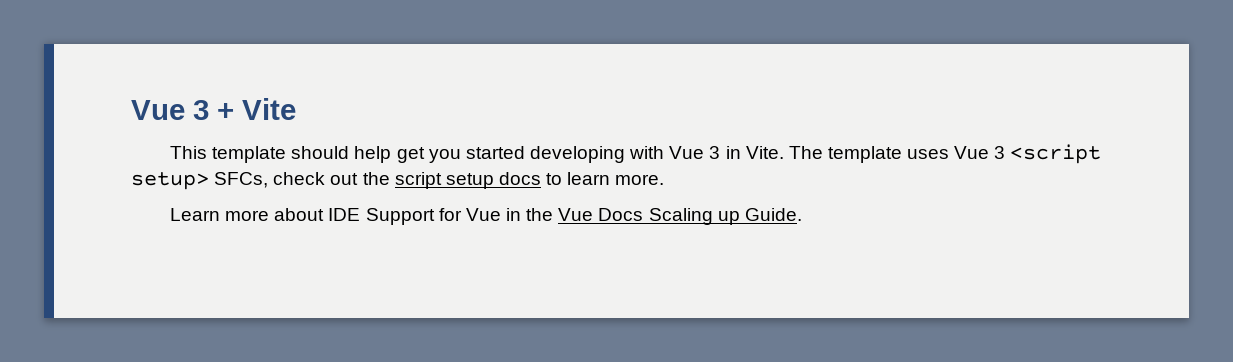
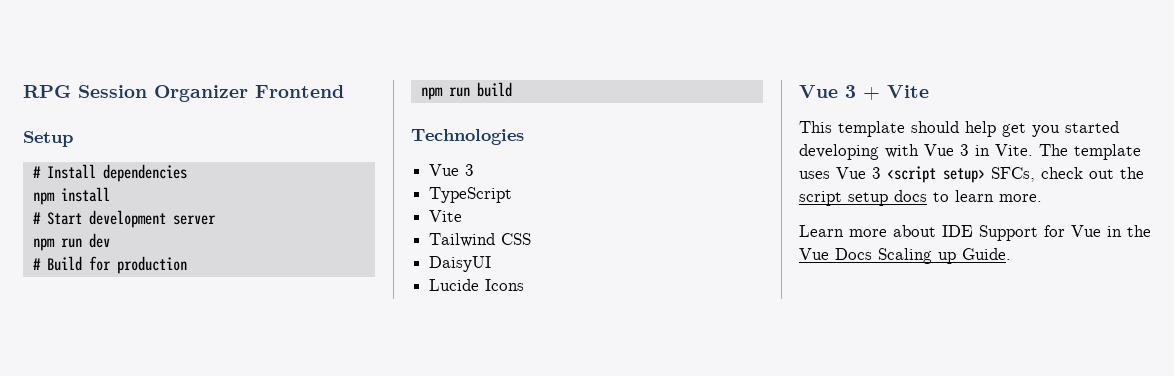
(131, 110) none -> [23,85,344,102] [23,131,73,147] [32,164,187,182] [32,187,110,205] [32,210,216,228] [32,233,110,251] [32,256,187,274] [420,82,512,100] [411,129,524,145] [429,164,475,176] [429,187,513,203] [429,210,463,222] [429,233,532,247] [429,256,492,272] [429,279,525,291] RPG Session Organizer Frontend // Setup // # Install dependencies // npm install // # Start development server // npm run dev // # Build for production // npm run build // Technologies // Vue 3 // TypeScript // Vite // Tailwind CSS // DaisyUI // Lucide Icons //

